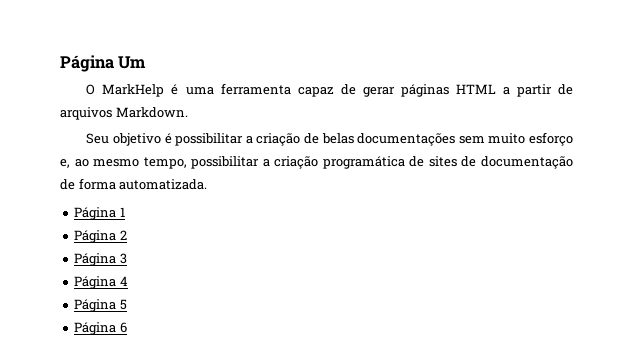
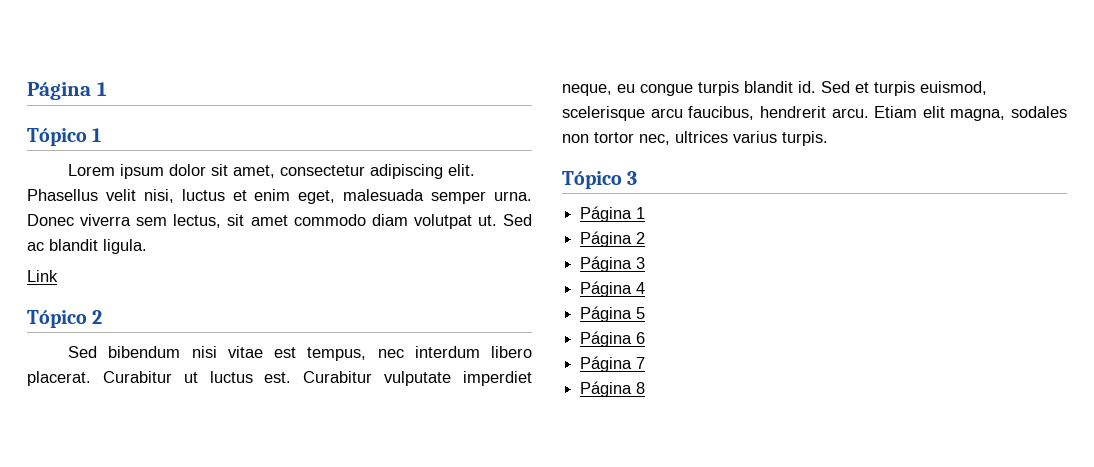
[60,55,147,72] [86,83,574,97] [60,107,188,120] [86,132,573,146] [60,156,573,169] [60,178,208,190] Página Um // O MarkHelp é uma ferramenta capaz de gerar páginas HTML a partir de arquivos Markdown. // Seu objetivo é possibilitar a criação de belas documentações sem muito esforço e, ao mesmo tempo, possibilitar a criação programática de sites de documentação de forma automatizada. -> [27,82,107,100] [27,128,102,146] [68,164,476,179] [27,189,533,204] [27,214,533,229] [27,239,147,254] [27,270,58,282] [27,310,103,328] [68,346,532,361] [27,371,532,386] [562,81,987,96] [562,106,1067,121] [562,131,828,146] [562,171,638,189] Página 1 // Tópico 1 // Lorem ipsum dolor sit amet, consectetur adipiscing elit. Phasellus velit nisi, luctus et enim eget, malesuada semper urna. Donec viverra sem lectus, sit amet commodo diam volutpat ut. Sed ac blandit ligula. // Link // Tópico 2 // Sed bibendum nisi vitae est tempus, nec interdum libero placerat. Curabitur ut luctus est. Curabitur vulputate imperdiet neque, eu congue turpis blandit id. Sed et turpis euismod, scelerisque arcu faucibus, hendrerit arcu. Etiam elit magna, sodales non tortor nec, ultrices varius turpis. // Tópico 3
(127, 327) none -> [580,356,646,372] [580,381,646,397] // Página 7 // Página 8

